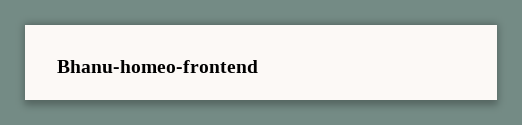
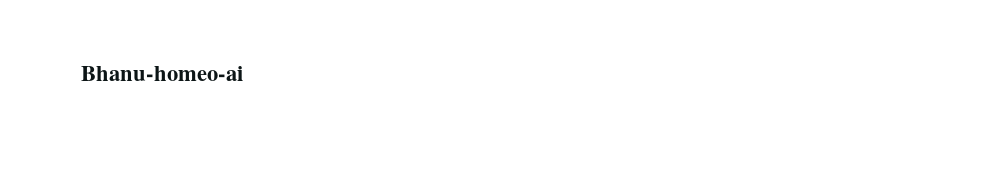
[57,60,258,73] Bhanu-homeo-frontend -> [81,66,243,81] Bhanu-homeo-ai

